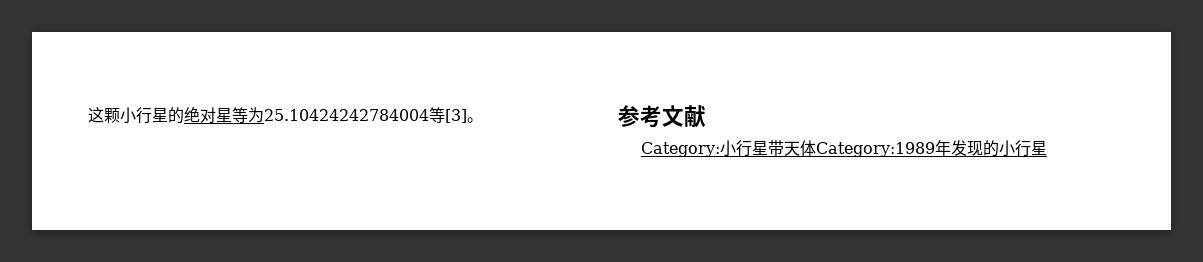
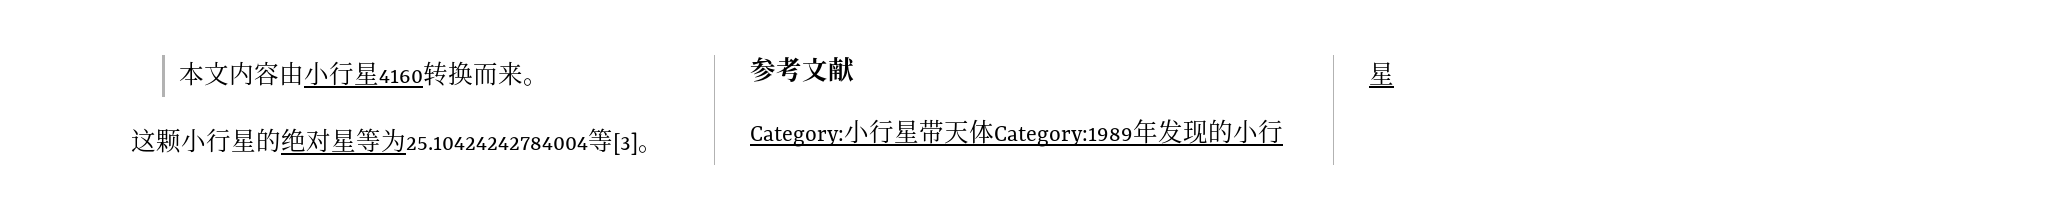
(87, 115) none -> [178,61,548,86] 本文内容由小行星4160转换而来。 //

